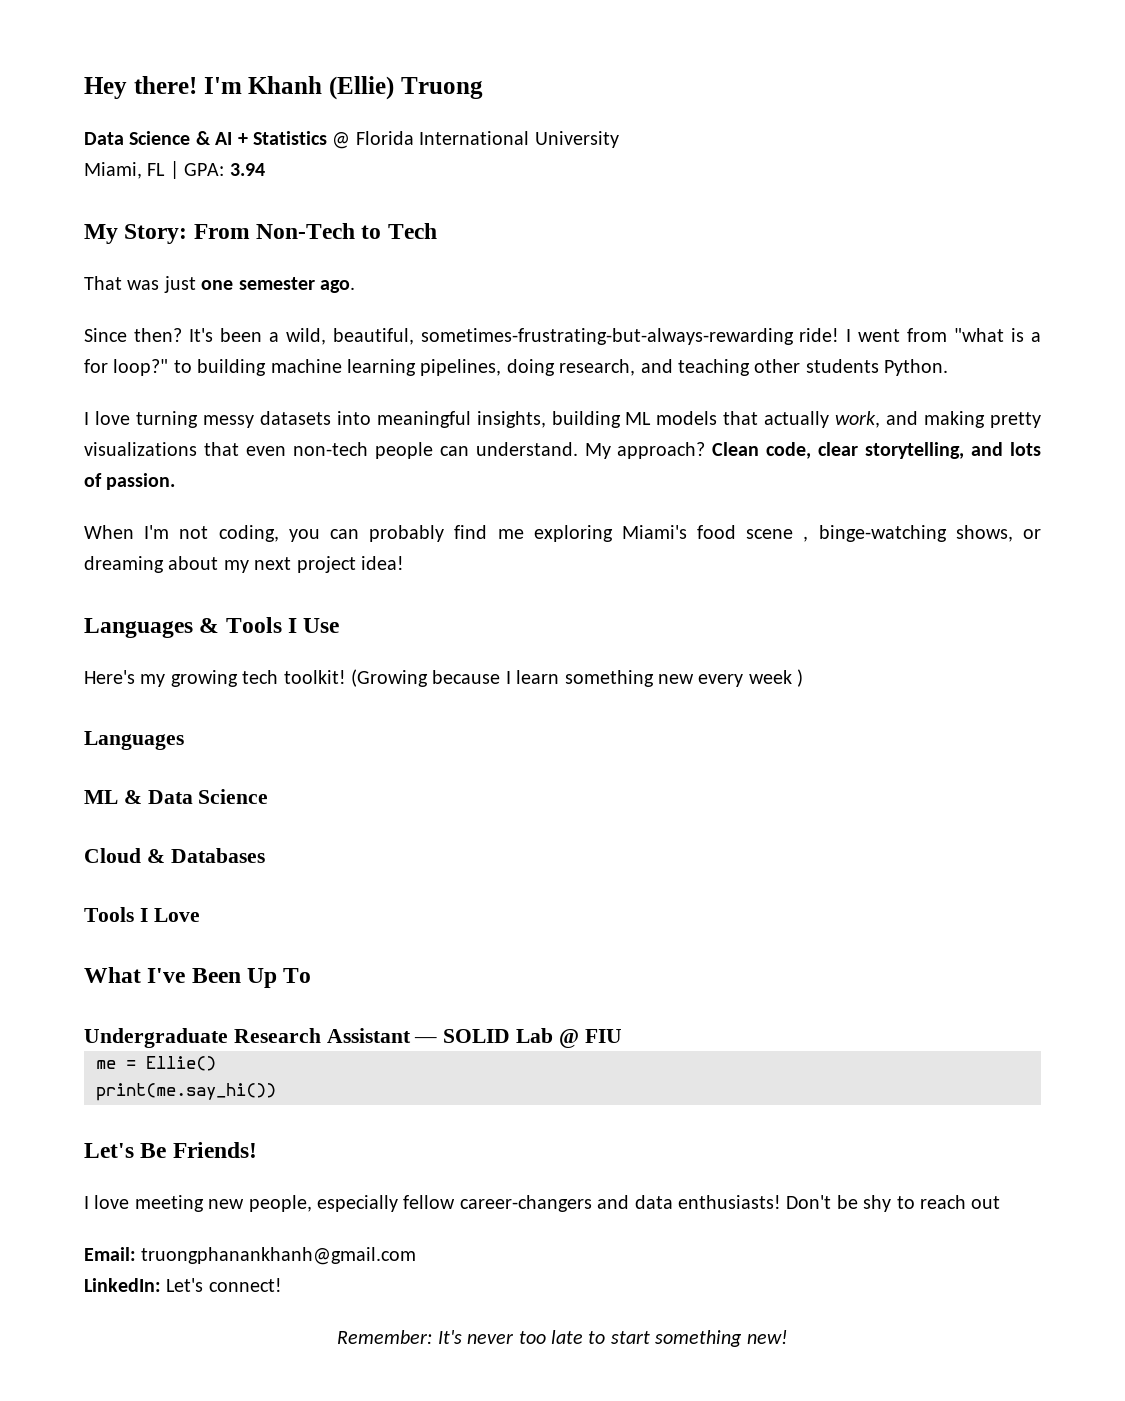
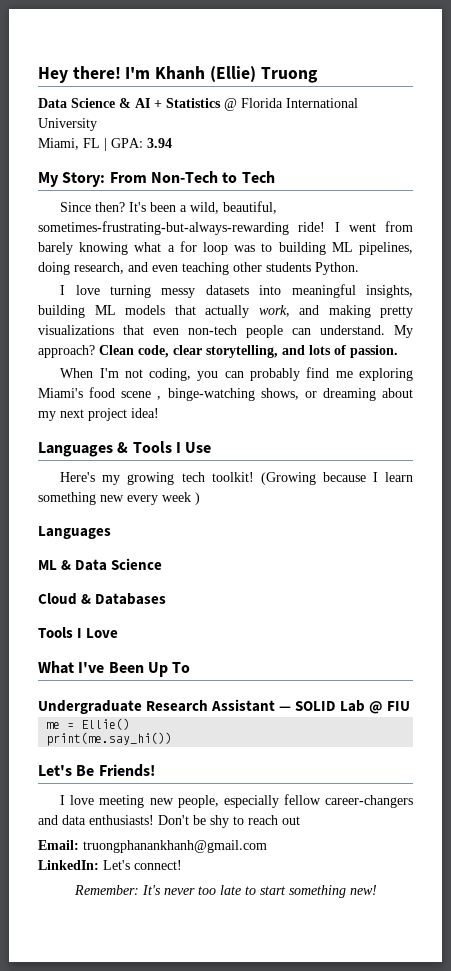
[84,276,355,293] // That was just one semester ago. -> (275, 177) none
[954,328,1041,342] [84,359,416,376] "what is a for loop?" to building machine learning -> [38,241,353,255] barely knowing what a for loop was to building ML
(673, 366) none -> [152,265,178,272] even

